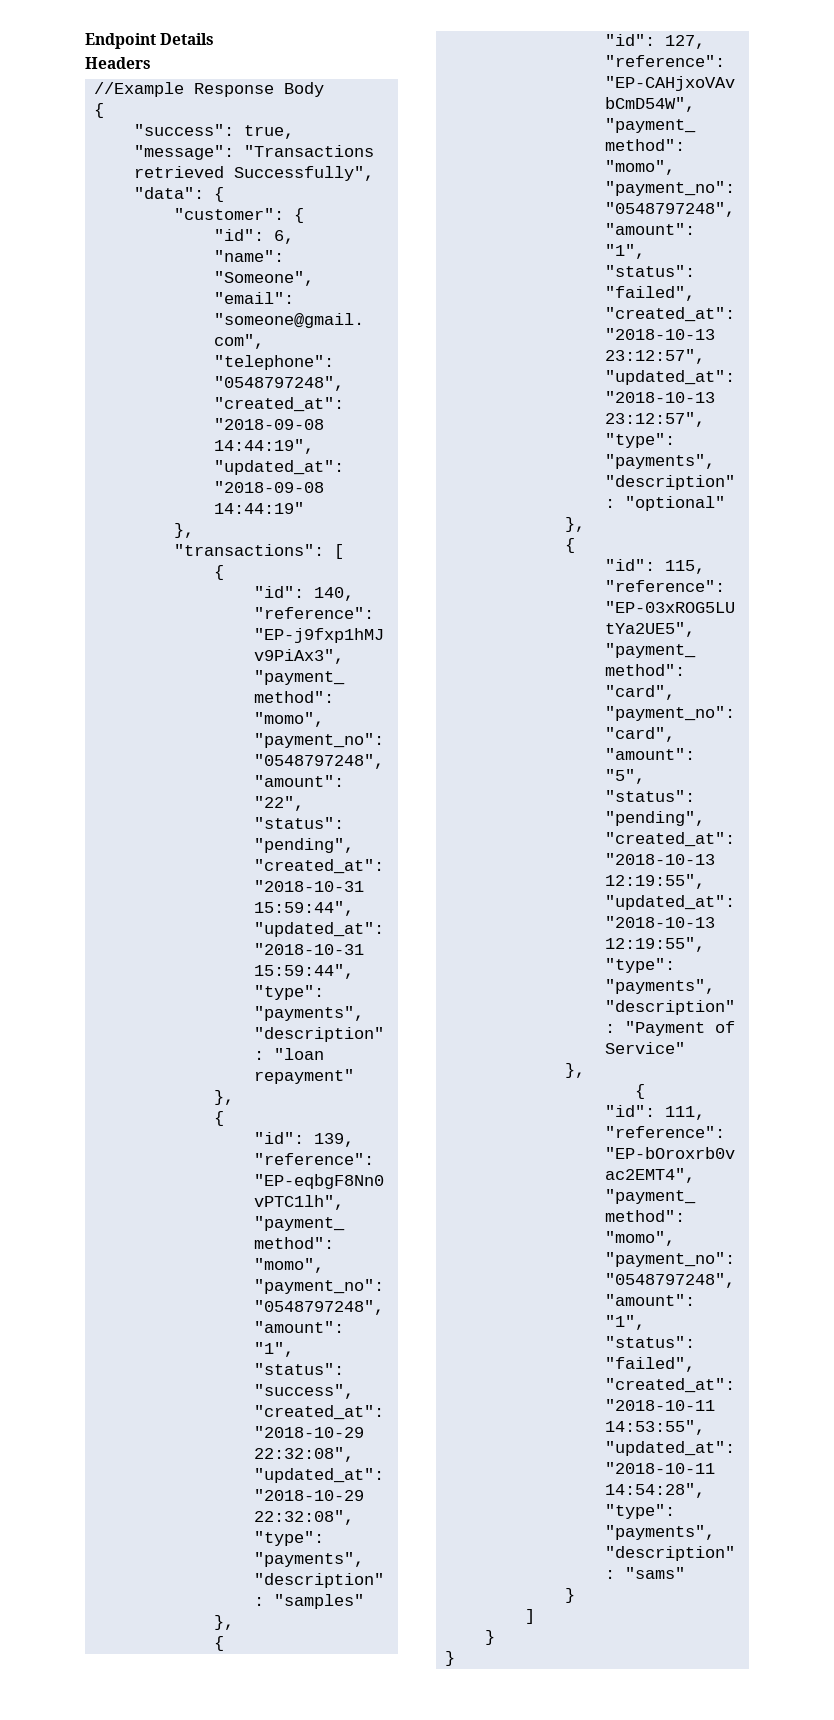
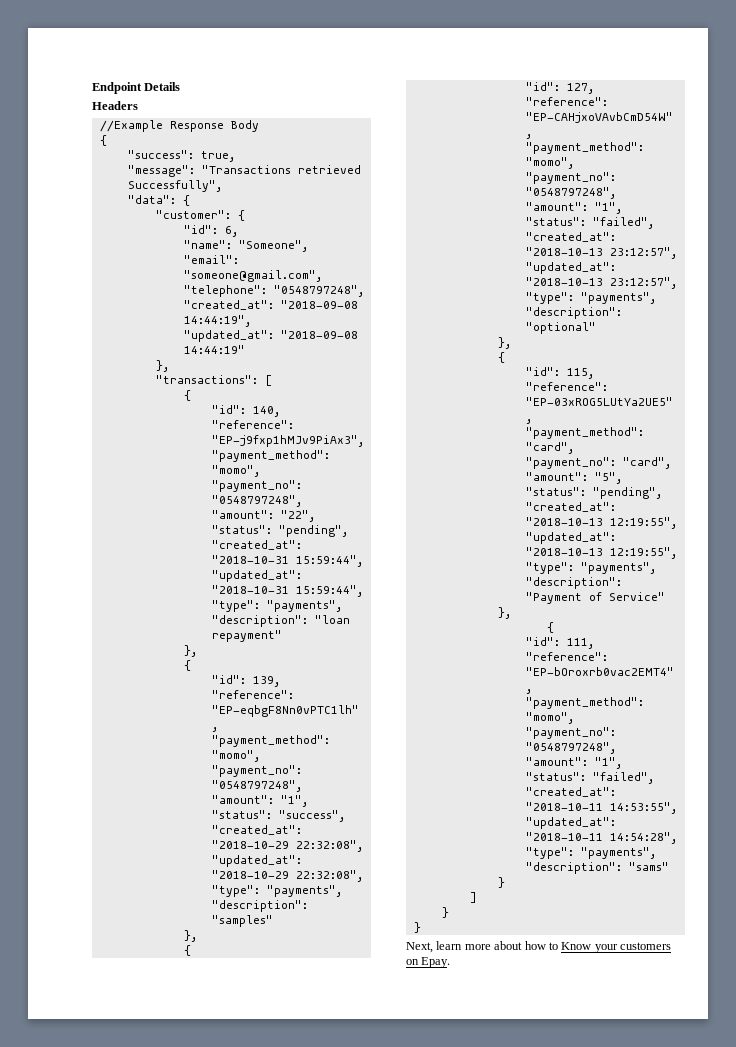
(456, 1658) none -> [406,941,671,953] [406,957,451,968] // Next, learn more about how to Know your customers on Epay.

